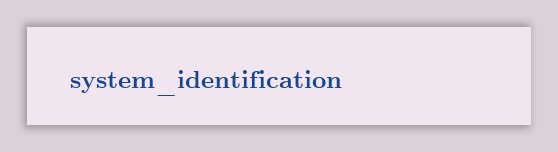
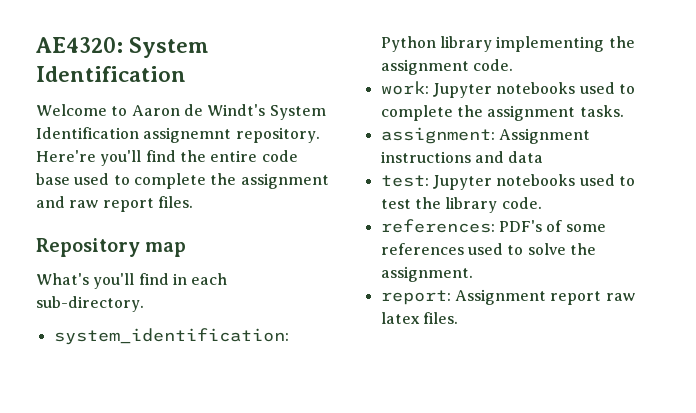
[70,70,342,96] system_identification -> [35,37,210,58] [36,66,186,82] [36,104,326,120] [36,127,320,143] [36,150,298,166] [36,173,329,189] [36,196,193,212] [36,238,187,257] [36,273,228,289] [36,296,144,312] [53,328,289,345] [380,36,635,52] [380,59,513,75] [380,81,635,98] [380,105,624,121] [380,127,590,144] [380,151,544,163] [380,174,635,190] [380,197,542,213] [380,219,606,233] [380,243,596,255] [380,266,473,282] [380,289,635,305] [380,312,458,324] AE4320: System Identification // Welcome to Aaron de Windt's System Identification assignemnt repository. Here're you'll find the entire code base used to complete the assignment and raw report files. // Repository map // What's you'll find in each sub-directory. // system_identification: Python library implementing the assignment code. // work: Jupyter notebooks used to complete the assignment tasks. // assignment: Assignment instructions and data // test: Jupyter notebooks used to test the library code. // references: PDF's of some references used to solve the assignment. // report: Assignment report raw latex files.

